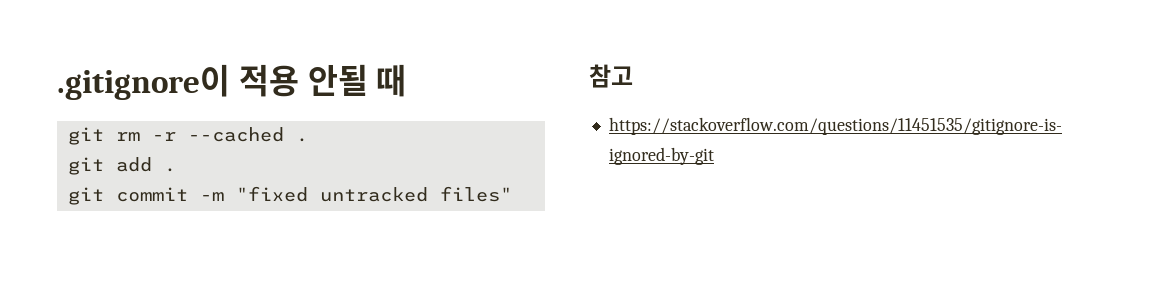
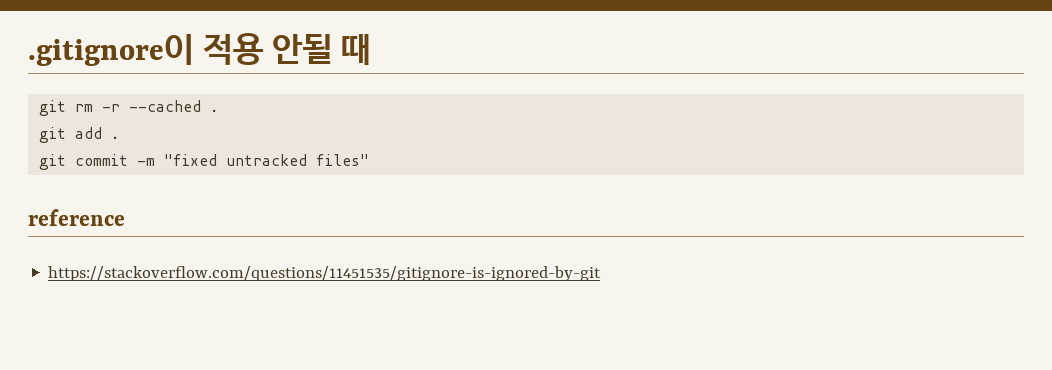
[589,64,633,88] 참고 -> [28,209,125,226] reference

